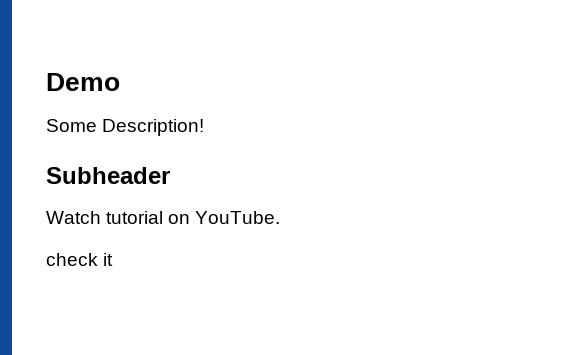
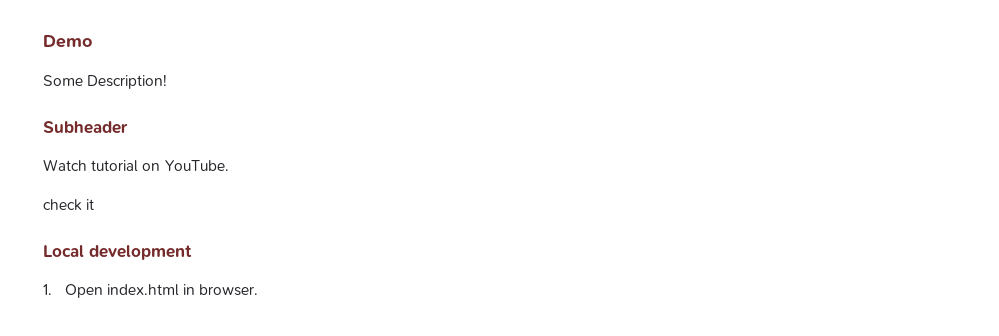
(114, 259) none -> [43,245,192,260] [43,284,259,298] // Local development // 1. Open index.html in browser.

